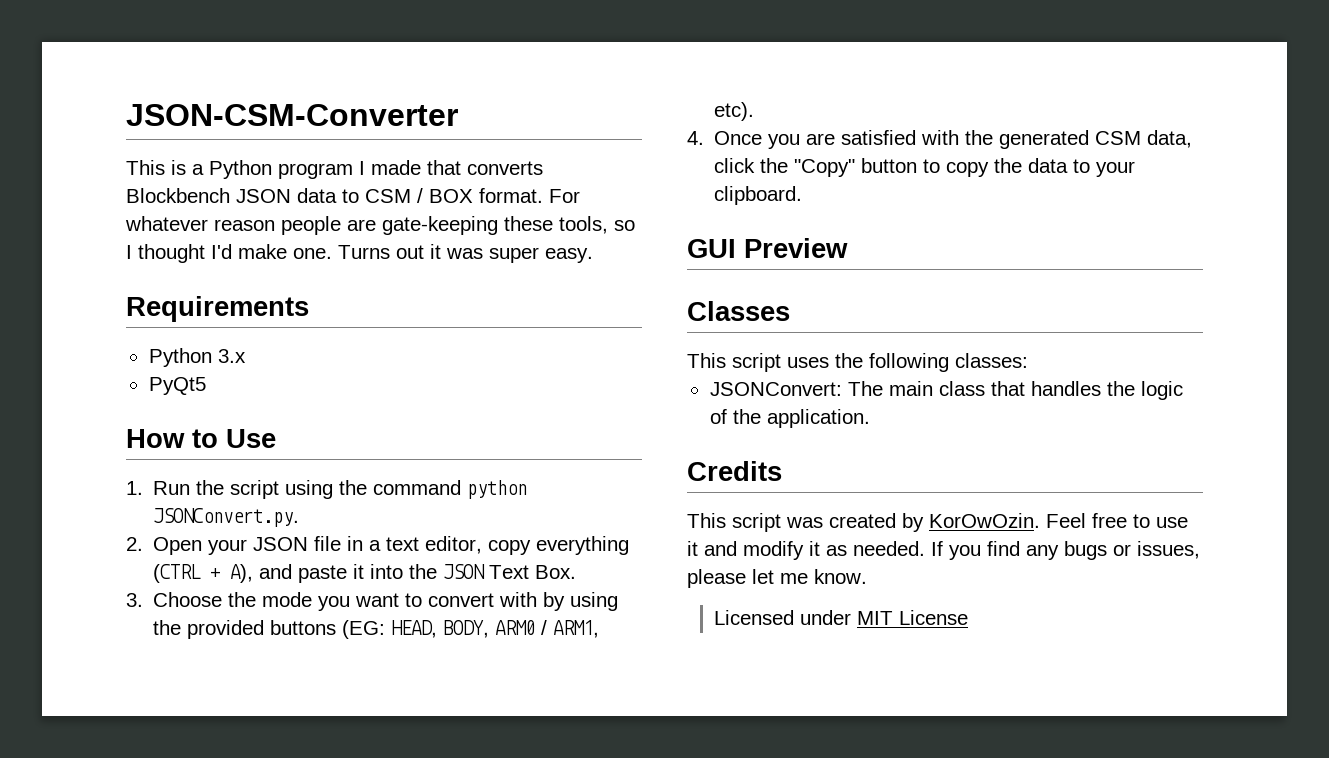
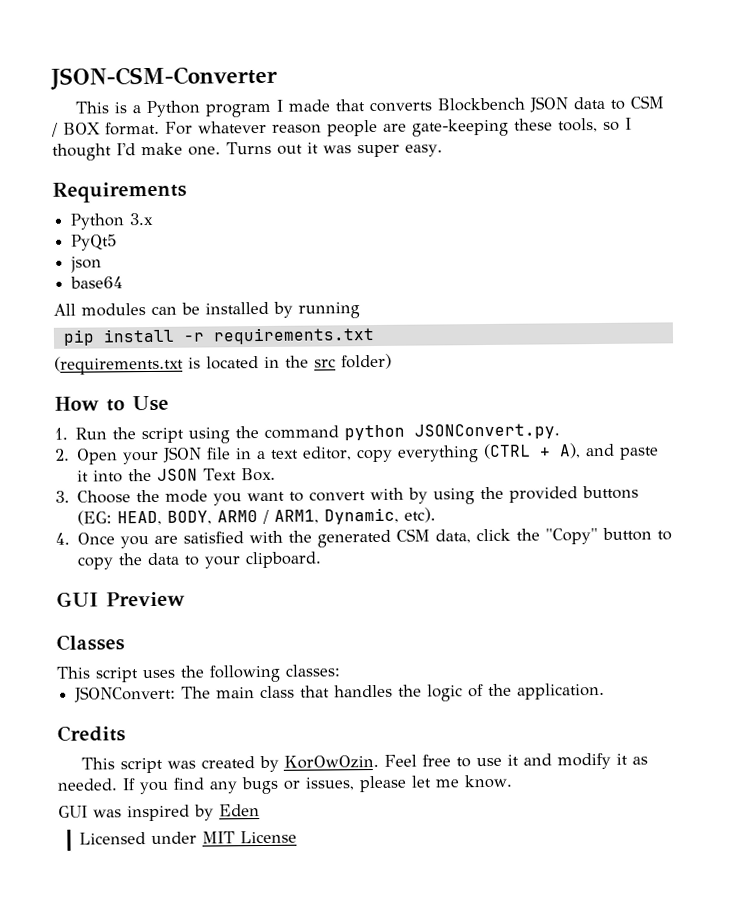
(206, 386) none -> [70,256,103,273] [70,276,124,289] [53,301,360,319] [62,327,375,346] [54,353,392,375] // json // base64 // All modules can be installed by running // pip install -r requirements.txt // (requirements.txt is located in the src folder)
(600, 629) none -> [324,507,400,525] Dynamic,
(867, 576) none -> [58,804,260,822] // GUI was inspired by Eden

